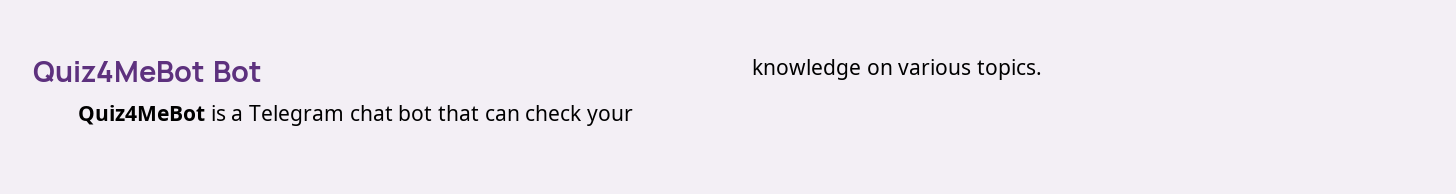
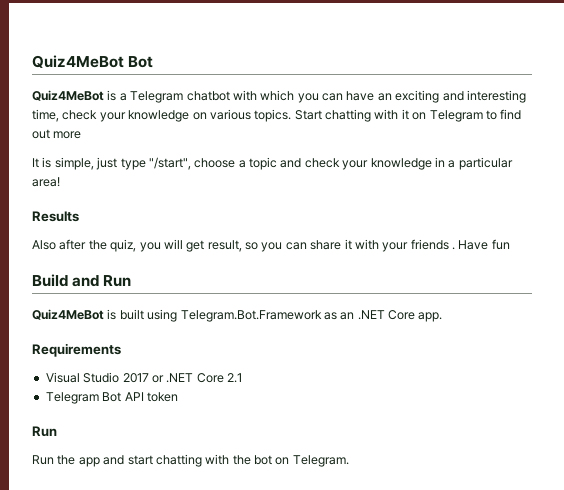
[349,105,520,121] chat bot that can -> [186,90,526,103] [32,109,59,122] chatbot with which you can have an exciting and interesting time,
(1043, 69) none -> [294,109,522,122] [32,129,82,139] [32,157,513,170] [32,177,60,187] [32,211,79,222] [32,239,510,252] [32,274,132,287] [32,309,443,322] [32,343,121,357] [45,372,242,383] [45,392,178,404] [32,426,57,437] [32,454,349,467] Start chatting with it on Telegram to find out more // It is simple, just type "/start", choose a topic and check your knowledge in a particular area! // Results // Also after the quiz, you will get result, so you can share it with your friends . Have fun // Build and Run // Quiz4MeBot is built using Telegram.Bot.Framework as an .NET Core app. // Requirements // Visual Studio 2017 or .NET Core 2.1 // Telegram Bot API token // Run // Run the app and start chatting with the bot on Telegram.

